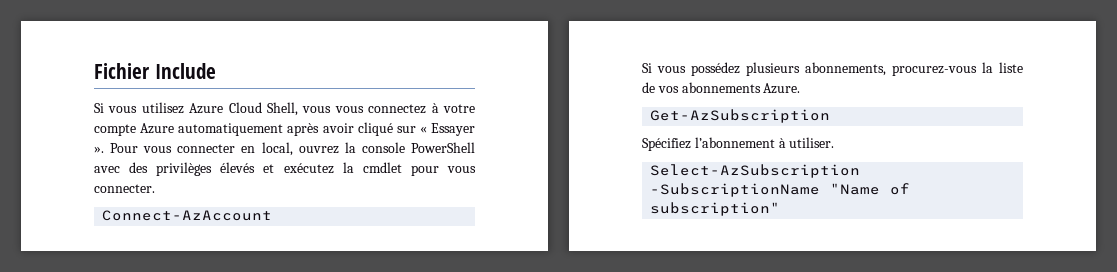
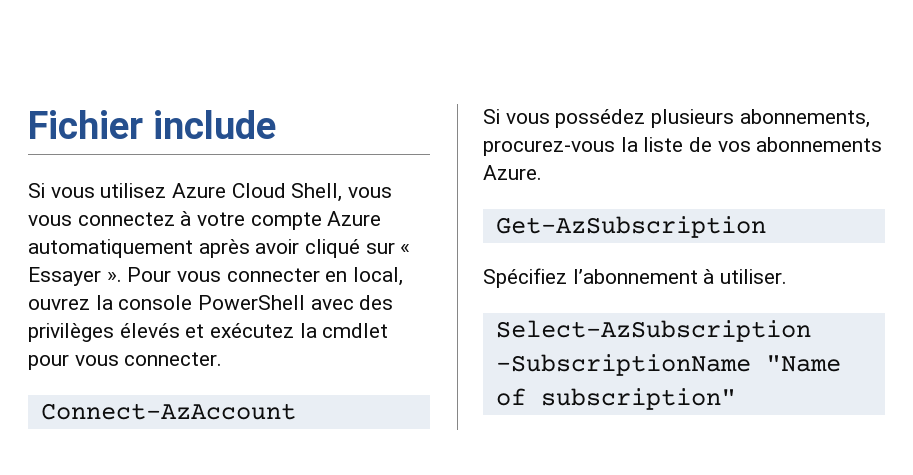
[154,63,216,79] Include -> [153,110,277,139] include

